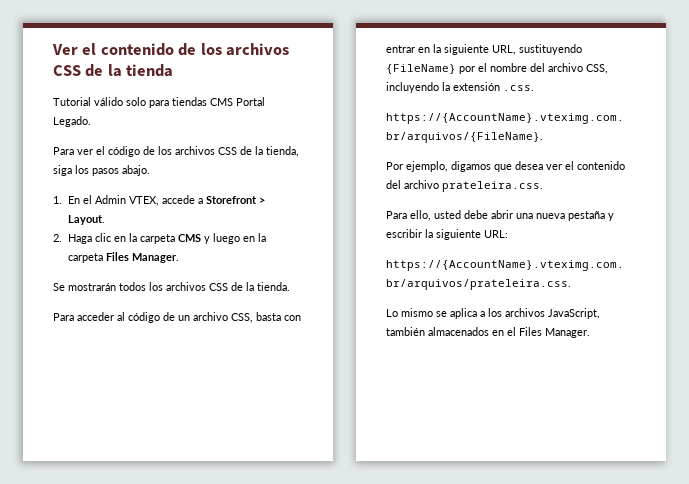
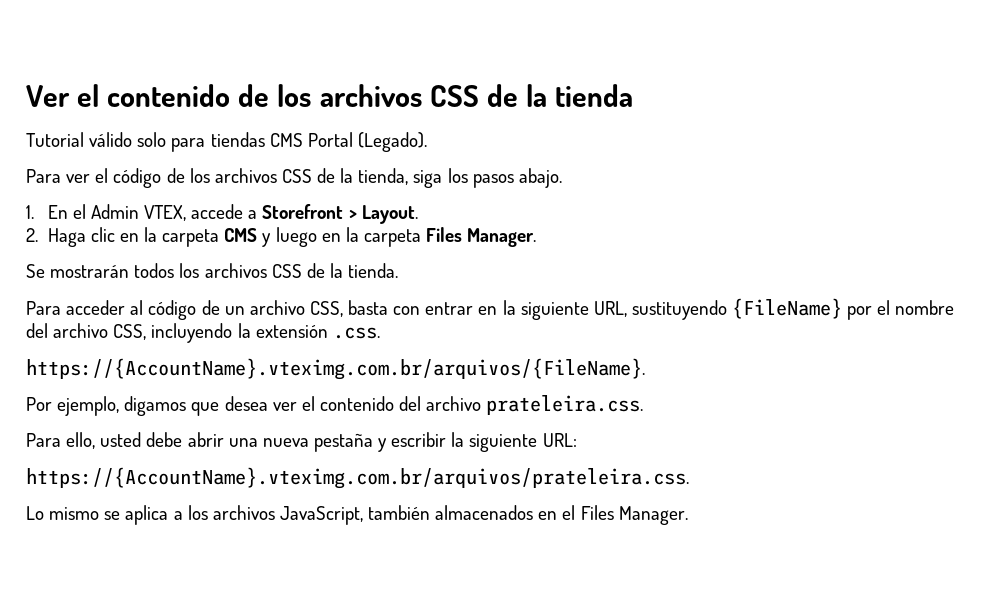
[53,116,91,127] Legado. -> [357,132,427,152] (Legado).

